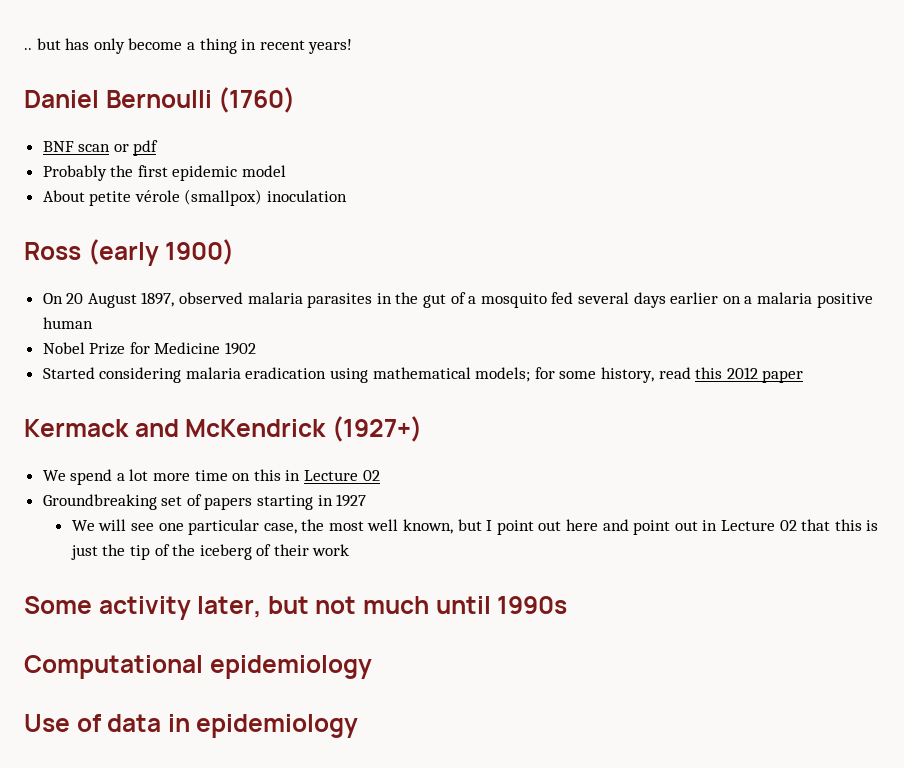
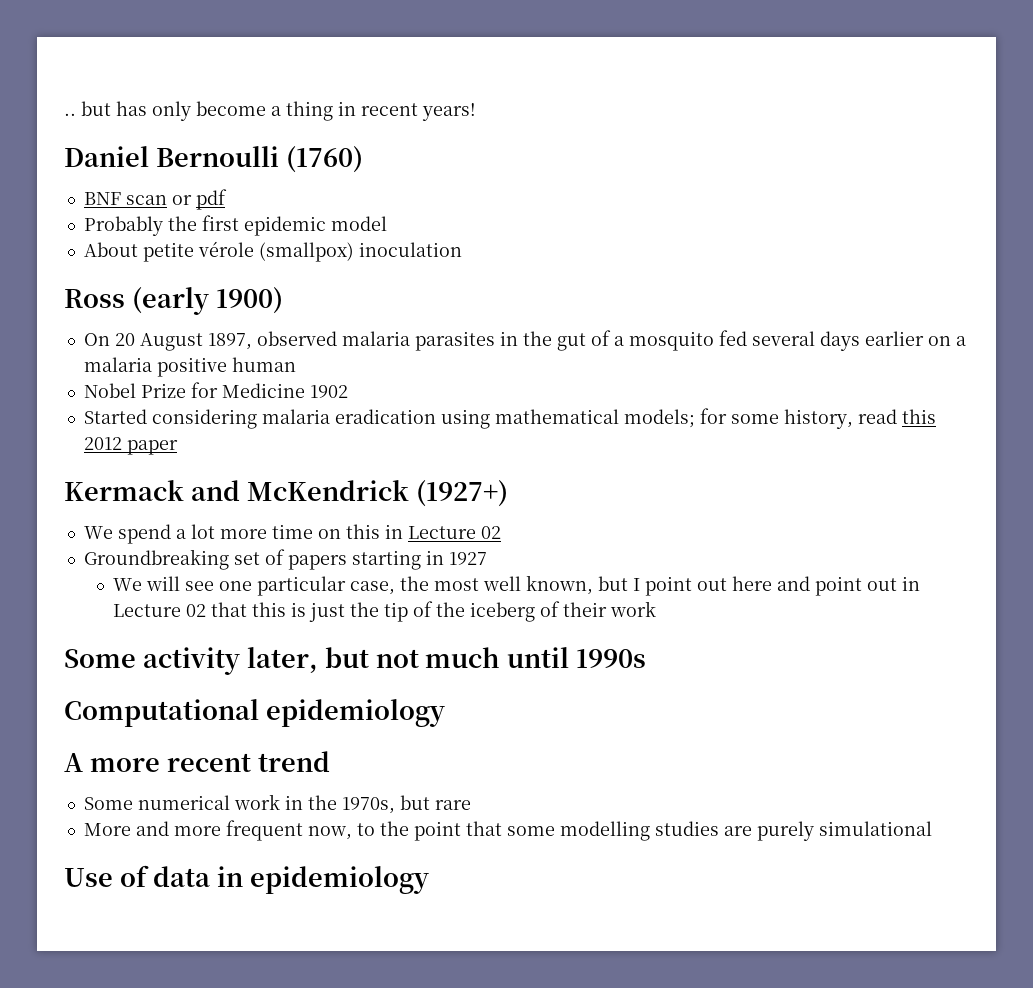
(372, 667) none -> [64,751,330,772] [83,794,471,814] [83,820,932,841] // A more recent trend // Some numerical work in the 1970s, but rare // More and more frequent now, to the point that some modelling studies are purely simulational

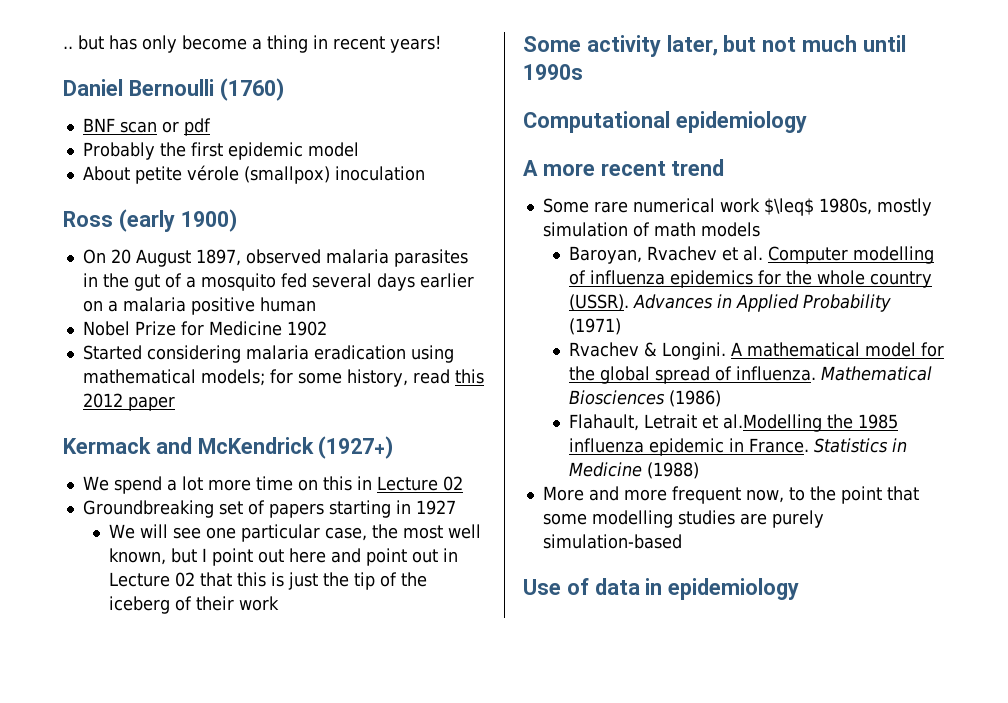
(133, 803) none -> [593,201,628,213] rare
[284,795,471,814] in the 1970s, but rare -> [763,198,932,216] [542,222,760,237] [569,246,935,264] [569,270,933,288] [569,294,892,312] [569,318,622,335] [569,342,945,360] [569,366,933,384] [569,390,722,407] [569,414,899,432] [569,438,908,456] [569,462,700,479] $\leq$ 1980s, mostly simulation of math models // Baroyan, Rvachev et al. Computer modelling of influenza epidemics for the whole country (USSR). Advances in Applied Probability (1971) // Rvachev & Longini. A mathematical model for the global spread of influenza. Mathematical Biosciences (1986) // Flahault, Letrait et al.Modelling the 1985 influenza epidemic in France. Statistics in Medicine (1988)
[818,821,932,836] simulational -> [542,534,682,549] simulation-based

